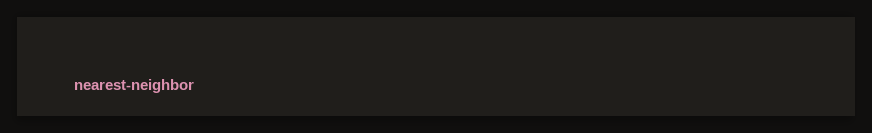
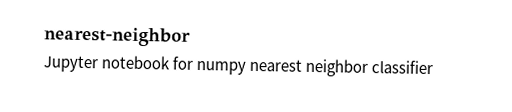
(194, 86) none -> [43,55,434,77] // Jupyter notebook for numpy nearest neighbor classifier

